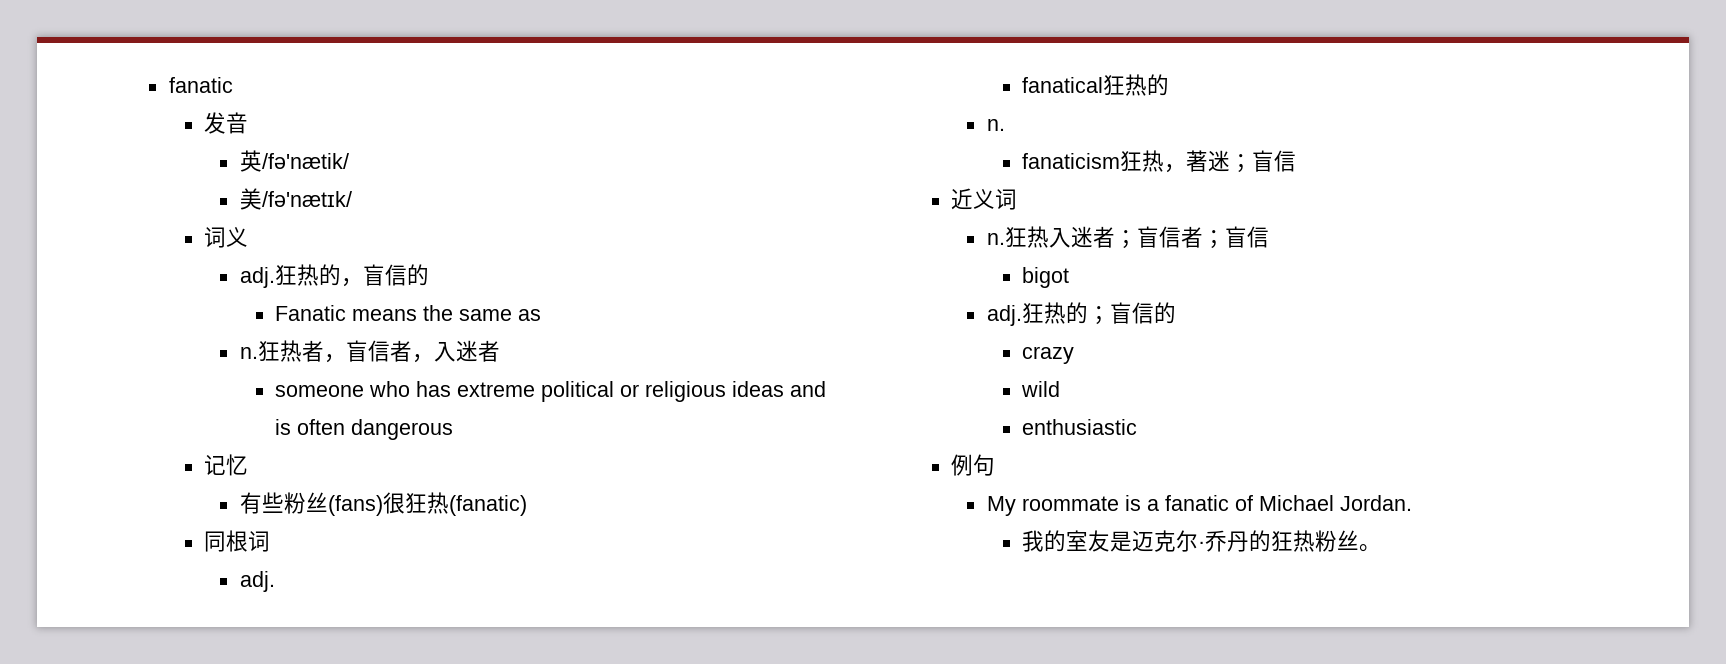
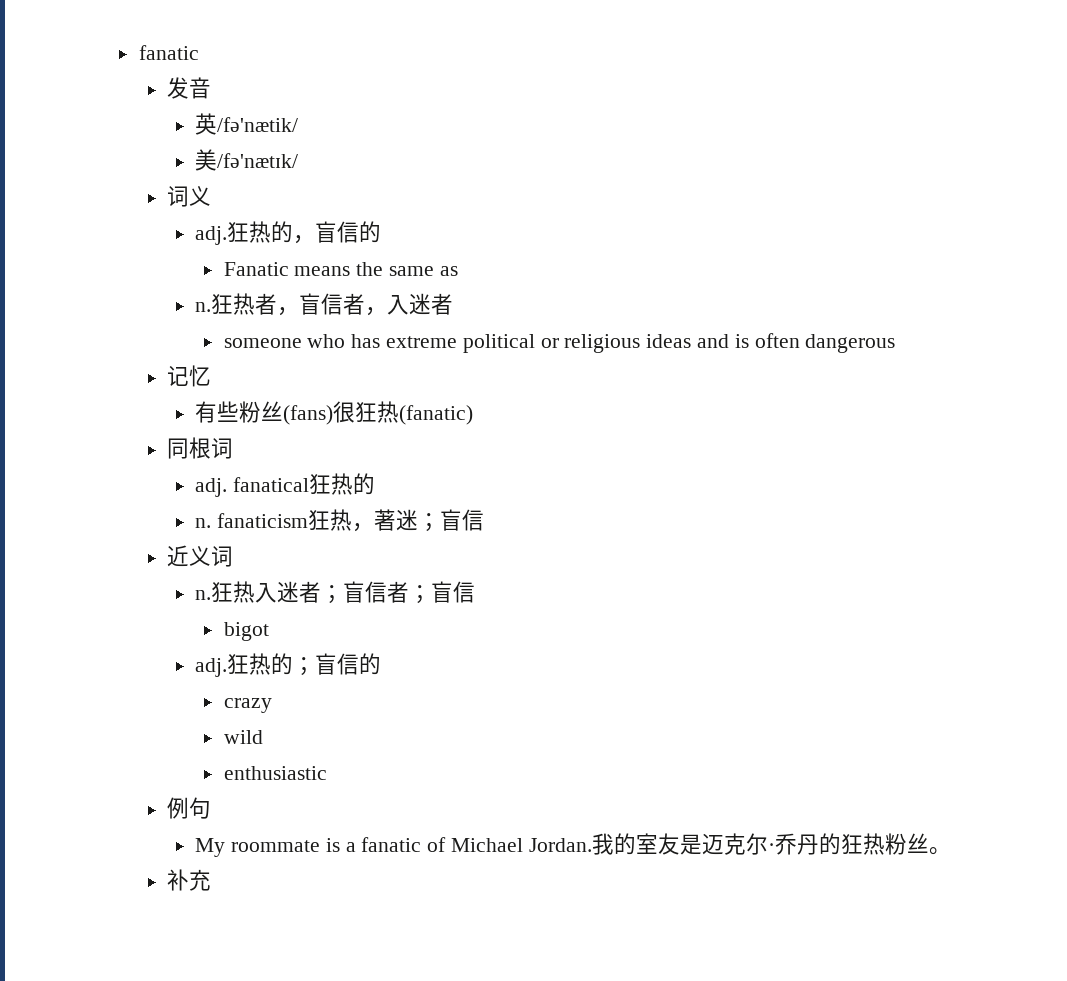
(275, 581) // -> (228, 487) none
(1005, 125) // -> (212, 523) none
(1412, 503) // -> (592, 845) none
(1382, 548) none -> [166,869,211,891] // 补充

